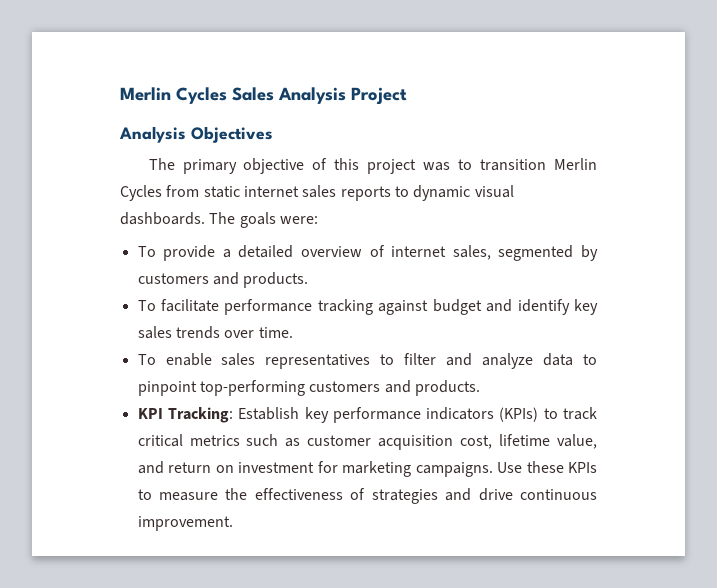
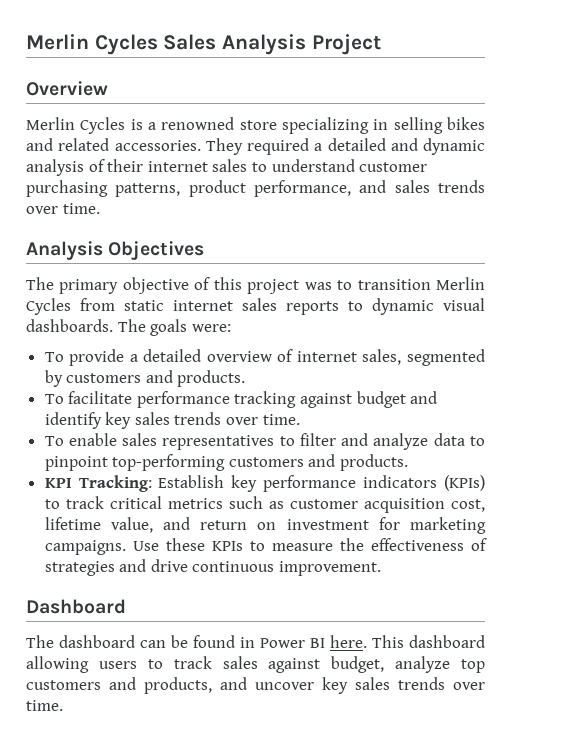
(407, 96) none -> [26,81,108,96] [26,117,485,134] [26,138,485,155] [26,159,428,176] [26,180,485,197] [26,203,100,214] // Overview // Merlin Cycles is a renowned store specializing in selling bikes and related accessories. They required a detailed and dynamic analysis of their internet sales to understand customer purchasing patterns, product performance, and sales trends over time.
(233, 523) none -> [26,599,126,614] [26,635,485,648] [26,656,485,673] [26,677,485,694] [26,700,63,711] // Dashboard // The dashboard can be found in Power BI here. This dashboard allowing users to track sales against budget, analyze top customers and products, and uncover key sales trends over time.

